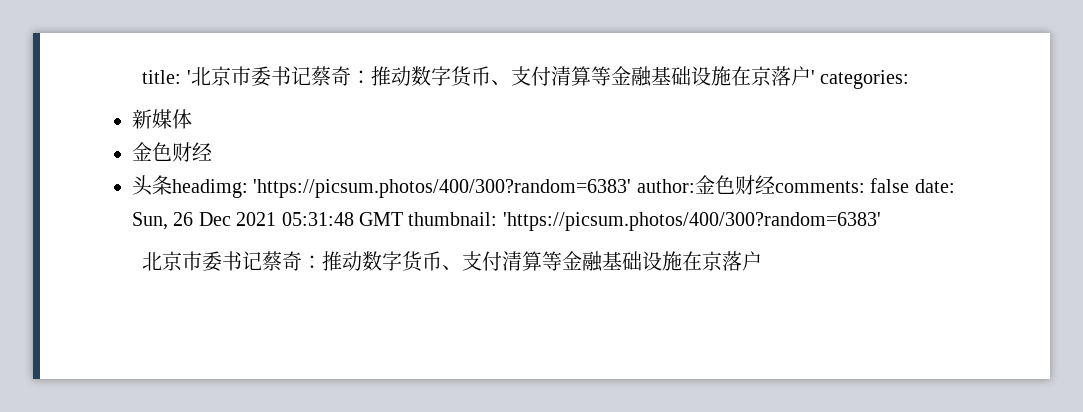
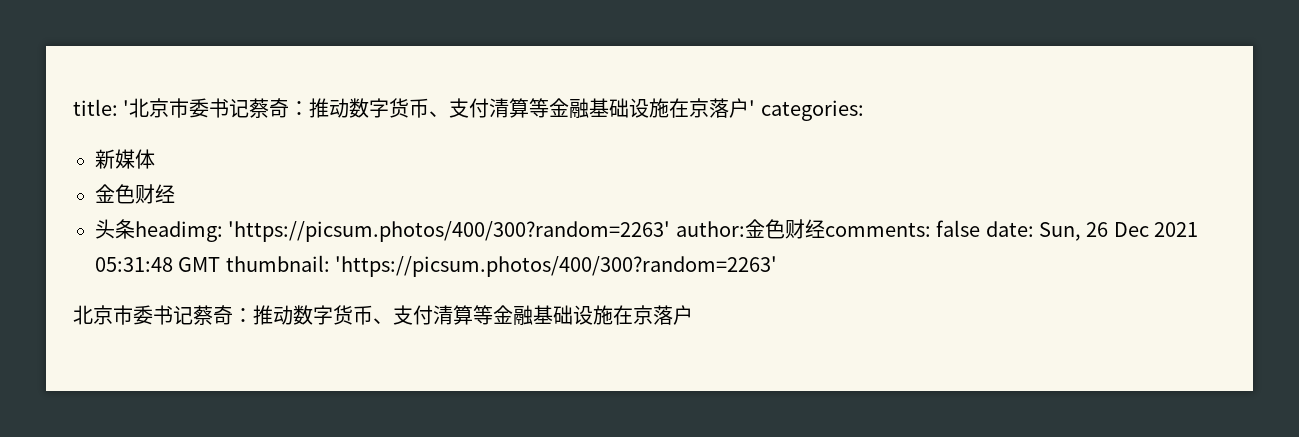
[253,179,632,198] 'https://picsum.photos/400/300?random=6383' -> [228,221,671,242] 'https://picsum.photos/400/300?random=2263'
[502,212,881,231] 'https://picsum.photos/400/300?random=6383' -> [335,256,778,277] 'https://picsum.photos/400/300?random=2263'

